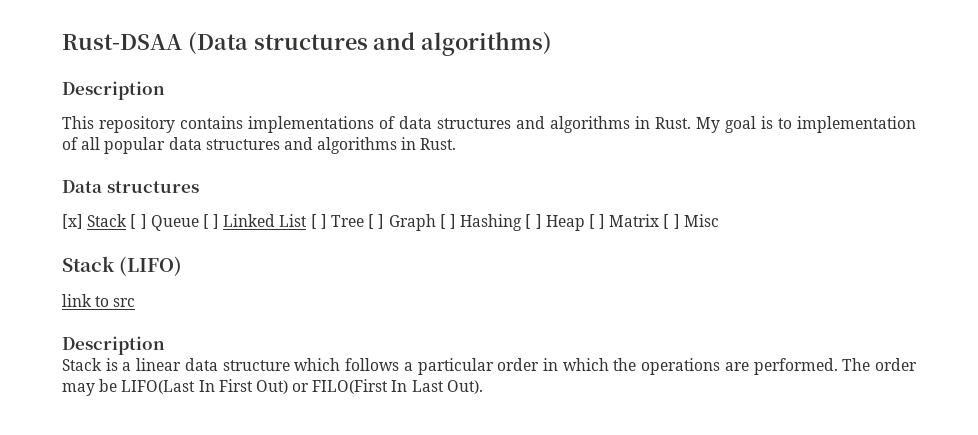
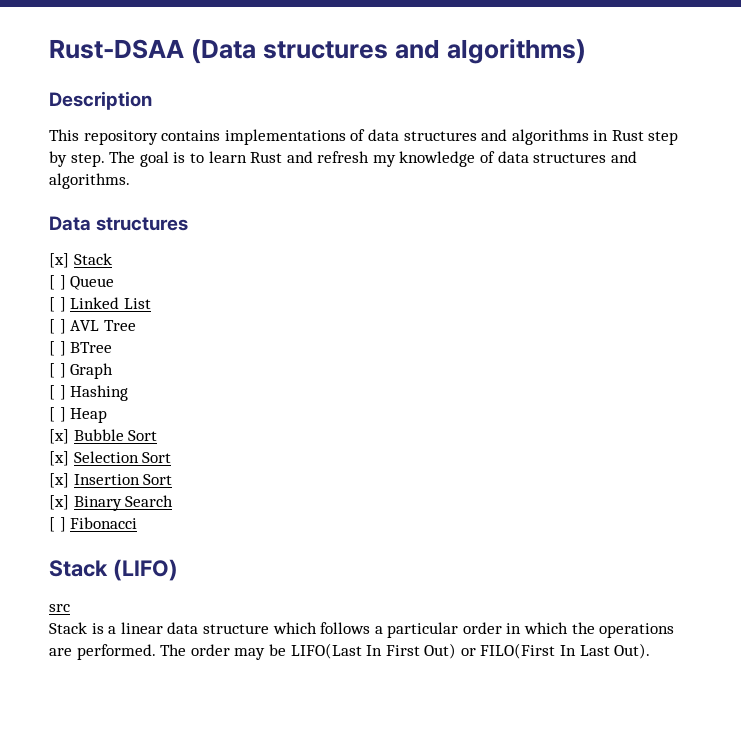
[655,116,916,133] [62,137,457,154] Rust. My goal is to implementation of all popular data structures and algorithms in Rust. -> [611,130,679,145] [49,151,637,167] [49,173,130,189] Rust step by step. The goal is to learn Rust and refresh my knowledge of data structures and algorithms.
(128, 220) none -> (112, 259) //
(199, 223) none -> (115, 283) //
[310,214,327,229] [ ] -> [49,319,100,334] // [ ] AVL
(365, 221) none -> [49,341,113,356] // [ ] BTree //
(436, 222) none -> (114, 371) //
(523, 222) none -> (129, 393) //
[588,214,719,229] [ ] Matrix [ ] Misc -> [49,429,158,444] [49,451,172,466] [49,473,173,488] [49,495,174,511] [49,517,138,532] // [x] Bubble Sort // [x] Selection Sort // [x] Insertion Sort // [x] Binary Search // [ ] Fibonacci
[62,294,110,307] link to -> (178, 570) none
[62,336,165,355] // Description -> (70, 608) none

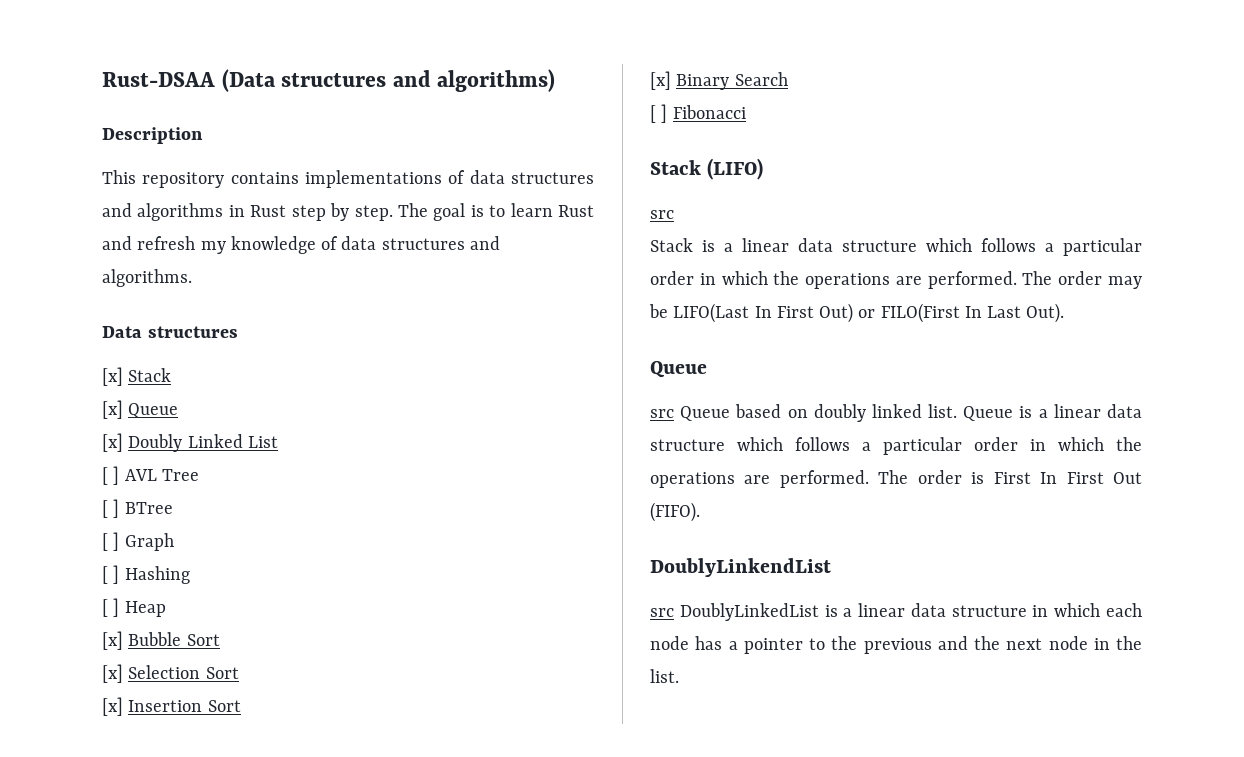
[49,275,115,290] [49,297,66,312] [ ] Queue // [ ] -> [102,400,179,419] [102,433,183,452] [x] Queue // [x] Doubly
(651, 651) none -> [650,361,707,378] [650,404,1142,422] [650,437,1142,455] [650,470,1142,488] [650,502,700,522] [650,558,831,577] [650,603,1142,621] [650,636,1142,654] [650,669,679,683] // Queue // src Queue based on doubly linked list. Queue is a linear data structure which follows a particular order in which the operations are performed. The order is First In First Out (FIFO). // DoublyLinkendList // src DoublyLinkedList is a linear data structure in which each node has a pointer to the previous and the next node in the list.

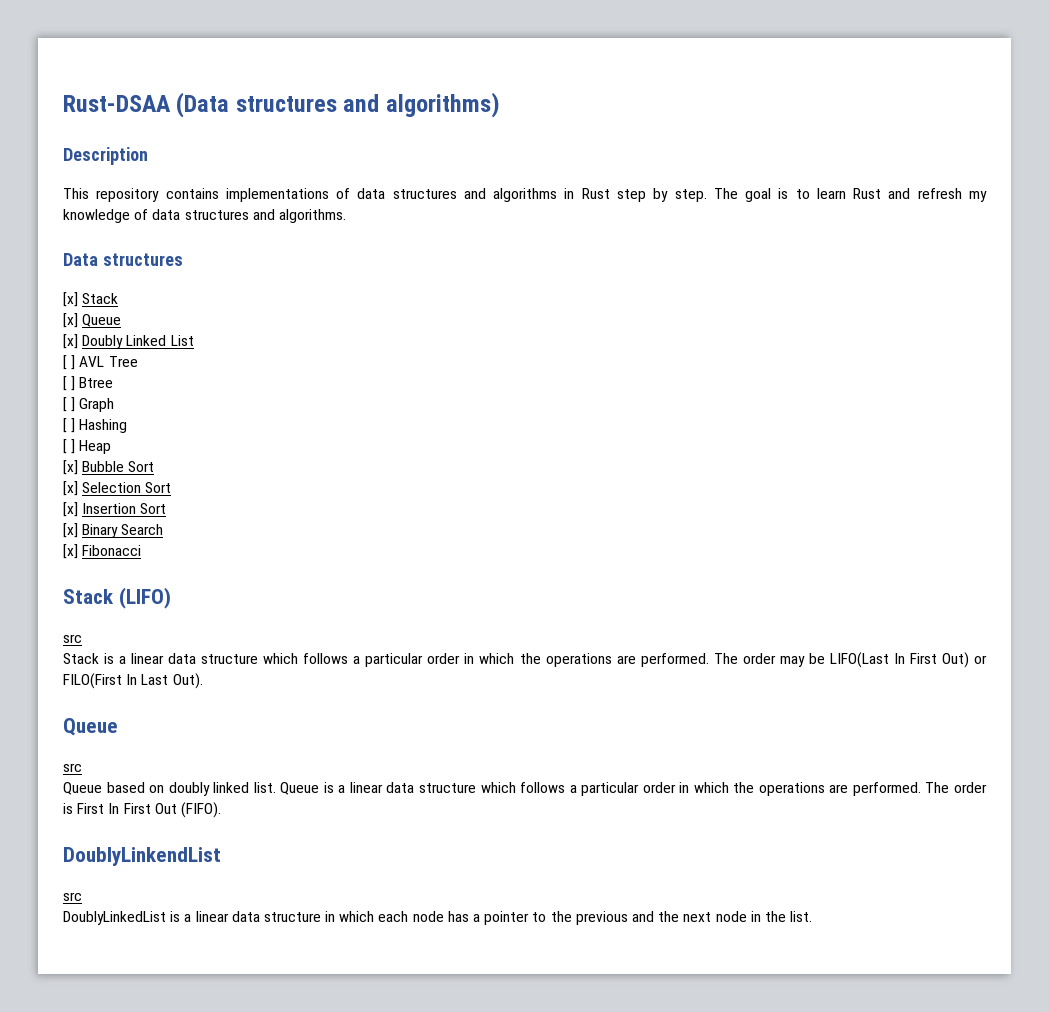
[124,502,173,514] BTree -> [79,377,114,388] Btree
[650,104,668,123] [ ] -> [63,544,78,559] [x]
(674, 413) none -> (82, 767) //
(674, 612) none -> (82, 896) //

